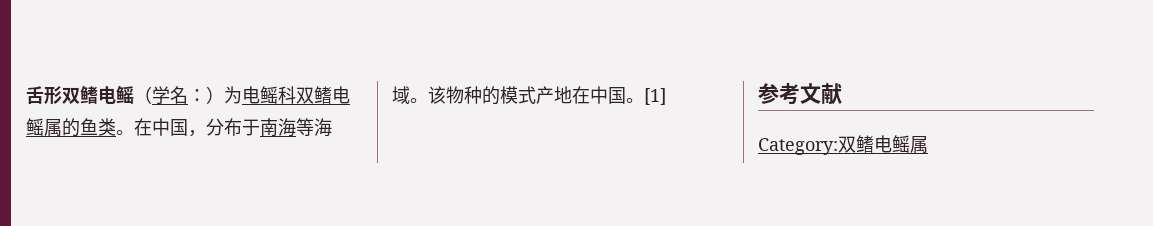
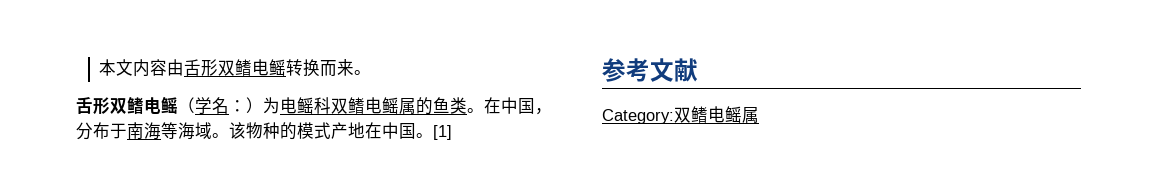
(26, 95) none -> [99,59,372,77] 本文内容由舌形双鳍电鳐转换而来。 //

